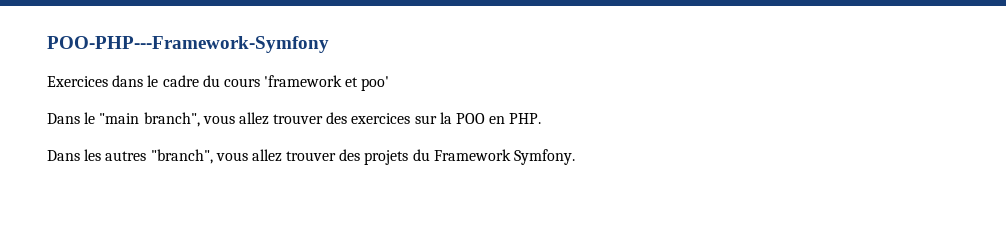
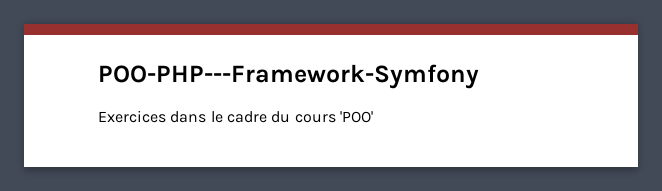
[264,75,390,91] [47,112,542,127] [47,149,576,165] 'framework et poo' // Dans le "main branch", vous allez trouver des exercices sur la POO en PHP. // Dans les autres "branch", vous allez trouver des projets du Framework Symfony. -> [339,111,373,123] 'POO'

